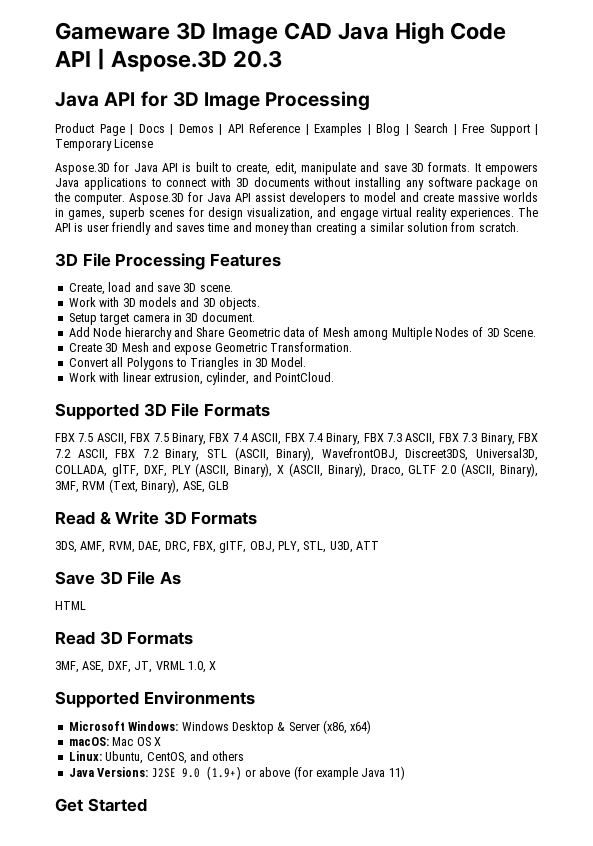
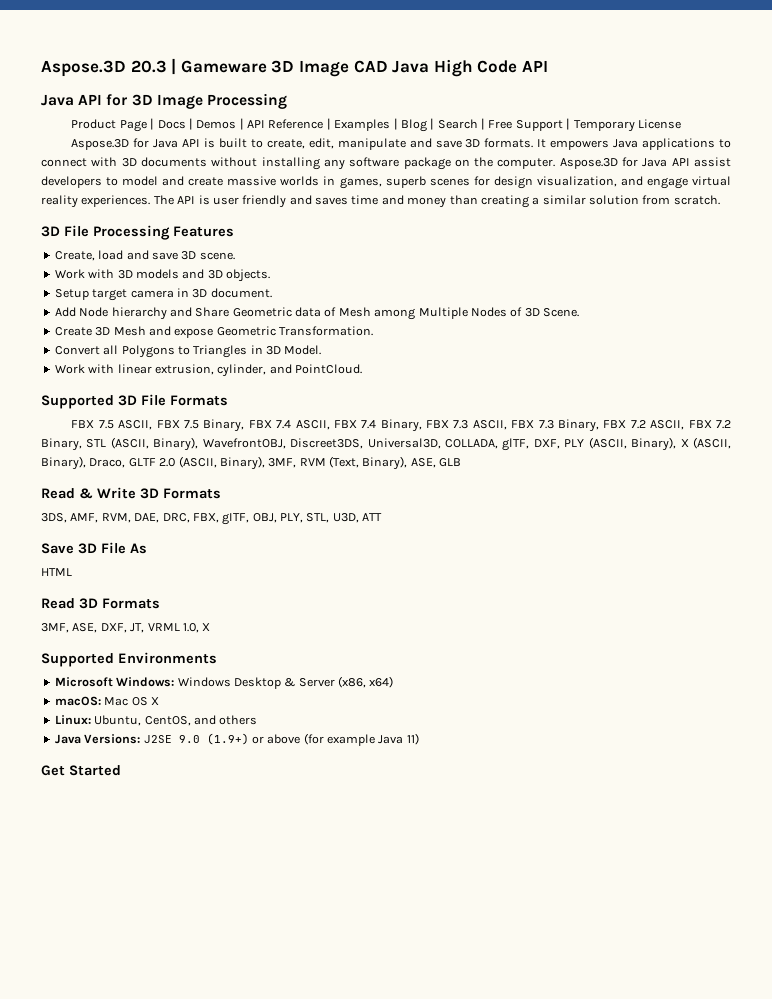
(55, 31) none -> [41,58,177,77] Aspose.3D 20.3 |
[97,48,283,72] | Aspose.3D 20.3 -> (548, 66) none

